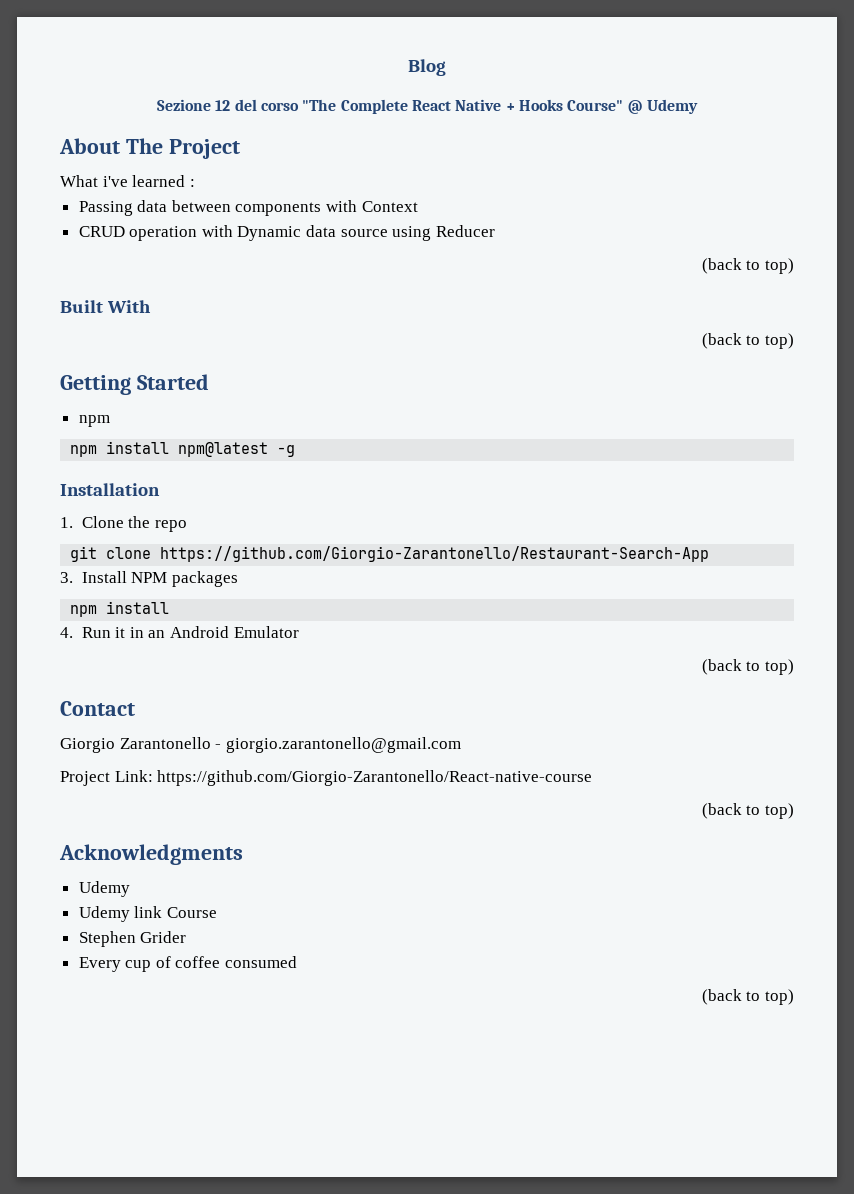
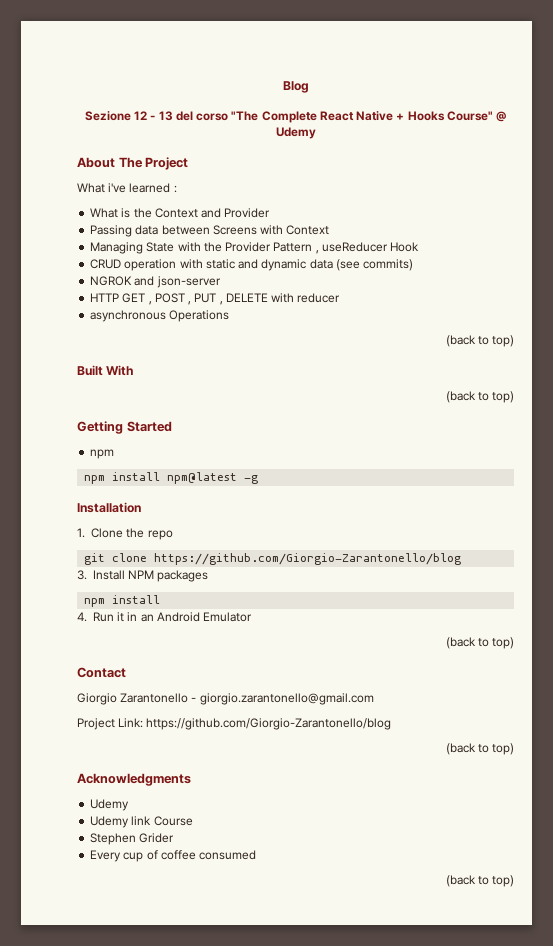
(231, 105) none -> [150,111,173,121] - 13
(195, 183) none -> [90,208,271,218] // What is the Context and Provider
[235,202,322,216] components -> [212,225,257,235] Screens
[78,225,495,241] CRUD operation with Dynamic data source using Reducer -> [90,242,420,254] [90,259,414,271] [90,276,221,288] [90,293,341,305] [90,310,230,322] Managing State with the Provider Pattern , useReducer Hook // CRUD operation with static and dynamic data (see commits) // NGROK and json-server // HTTP GET , POST , PUT , DELETE with reducer // asynchronous Operations
[160,546,710,562] https://github.com/Giorgio-Zarantonello/Restaurant-Search-App -> [154,553,462,565] https://github.com/Giorgio-Zarantonello/blog
[157,770,593,786] https://github.com/Giorgio-Zarantonello/React-native-course -> [146,718,392,730] https://github.com/Giorgio-Zarantonello/blog

